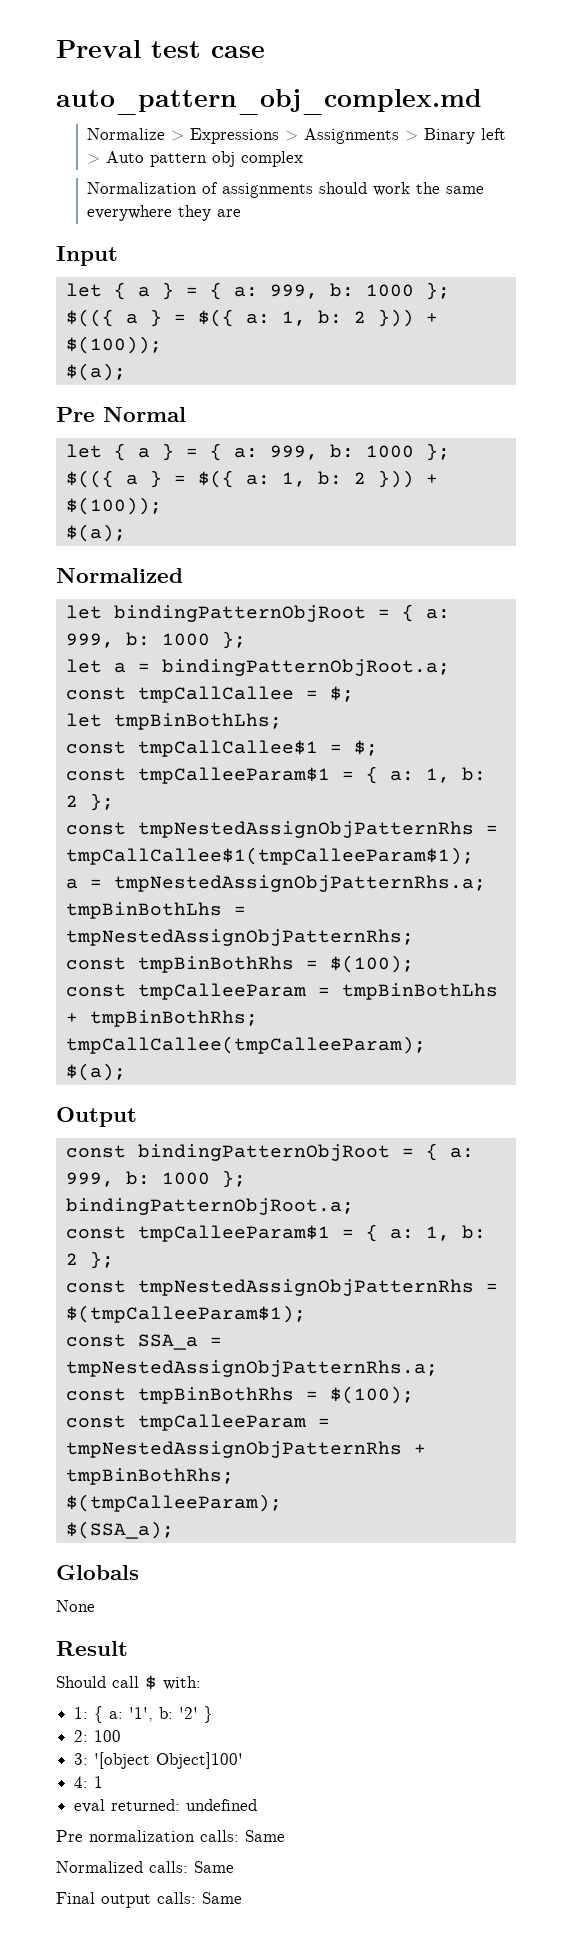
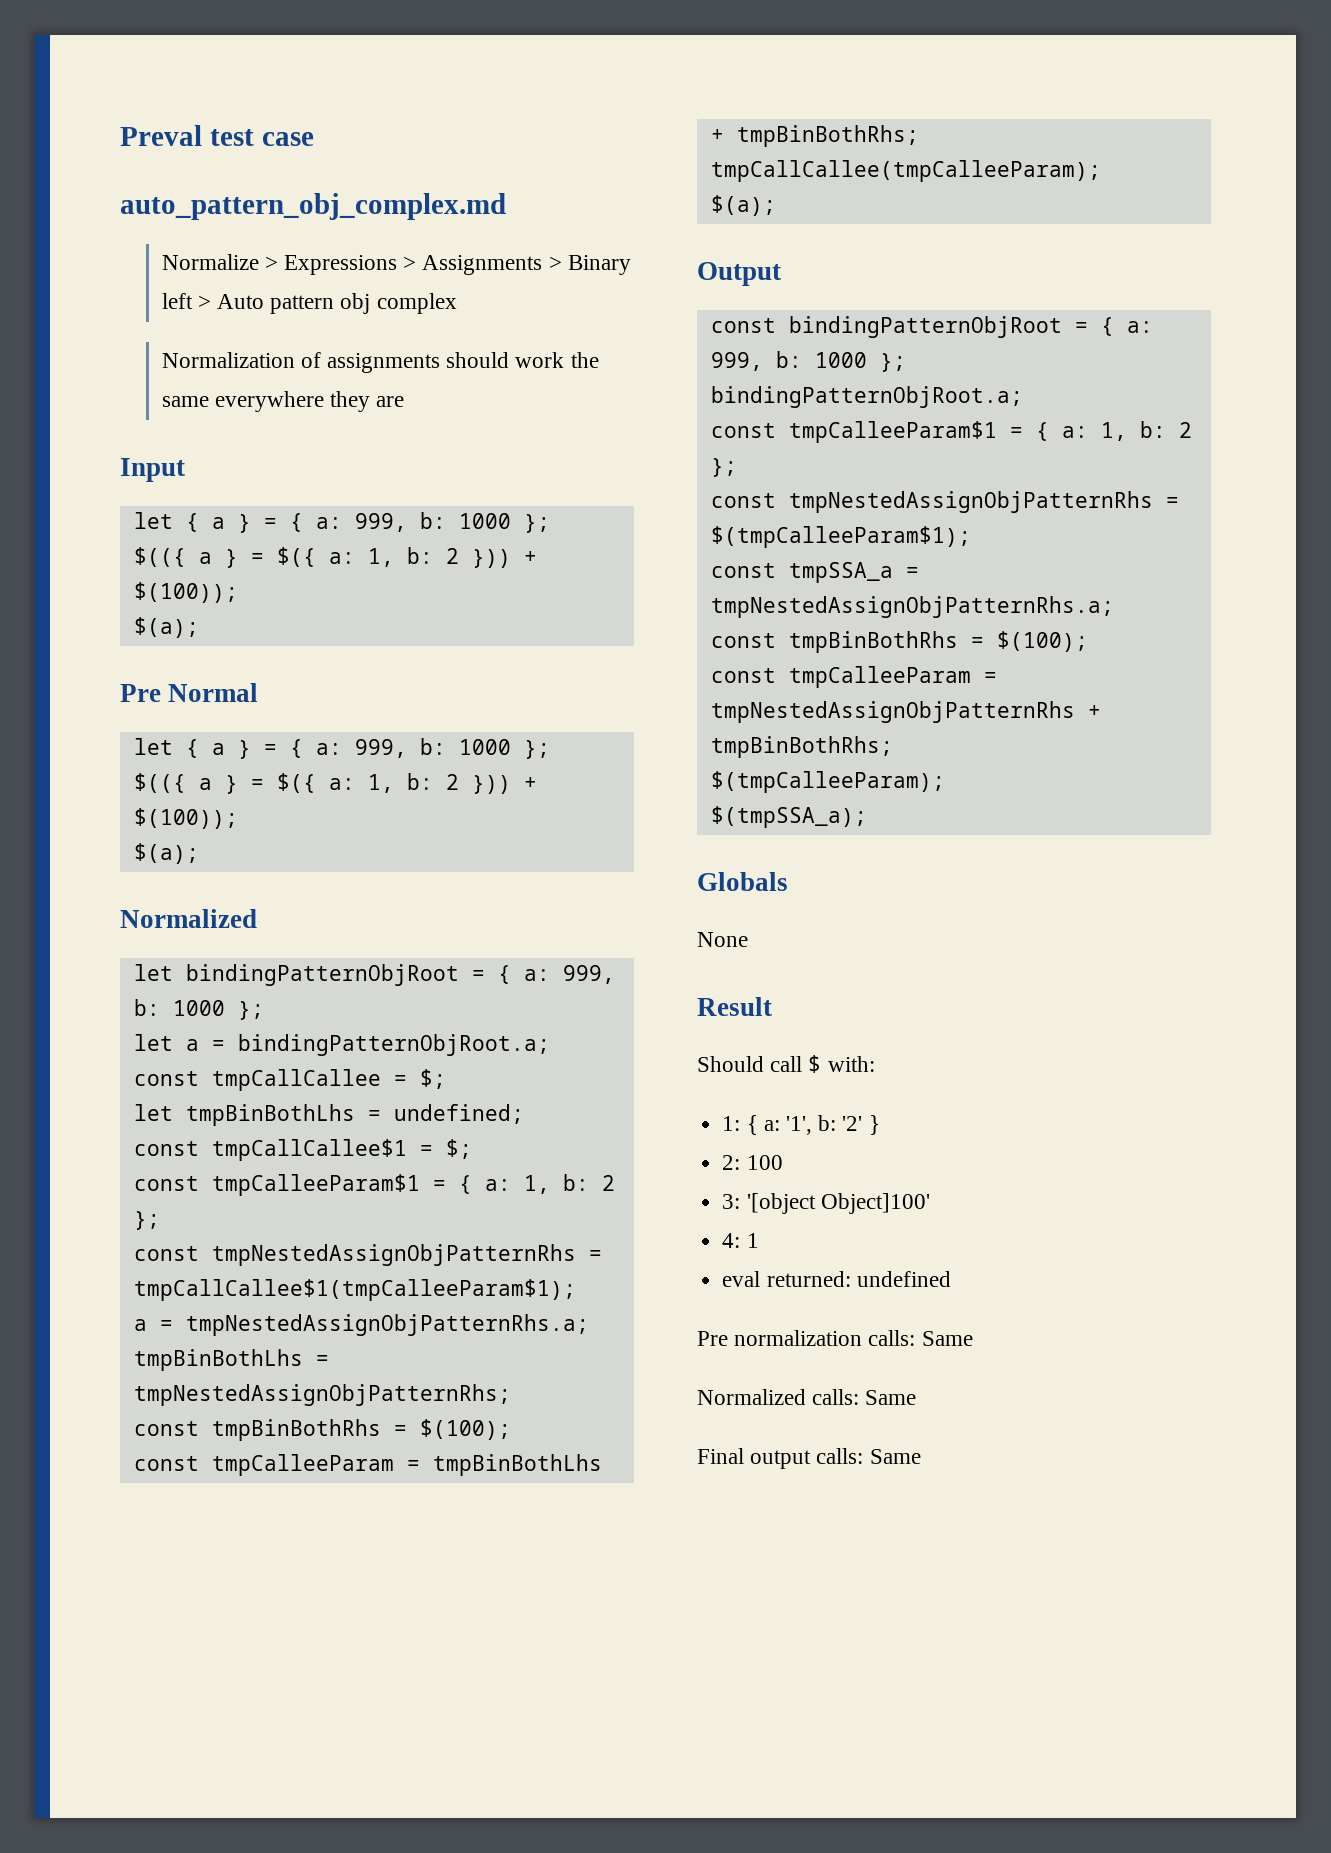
[113,713,282,730] tmpBinBothLhs; -> [185,1104,524,1126] tmpBinBothLhs = undefined;
[137,1334,198,1350] SSA_a -> [788,562,893,583] tmpSSA_a
[65,1521,174,1539] $(SSA_a); -> [710,806,867,828] $(tmpSSA_a);

